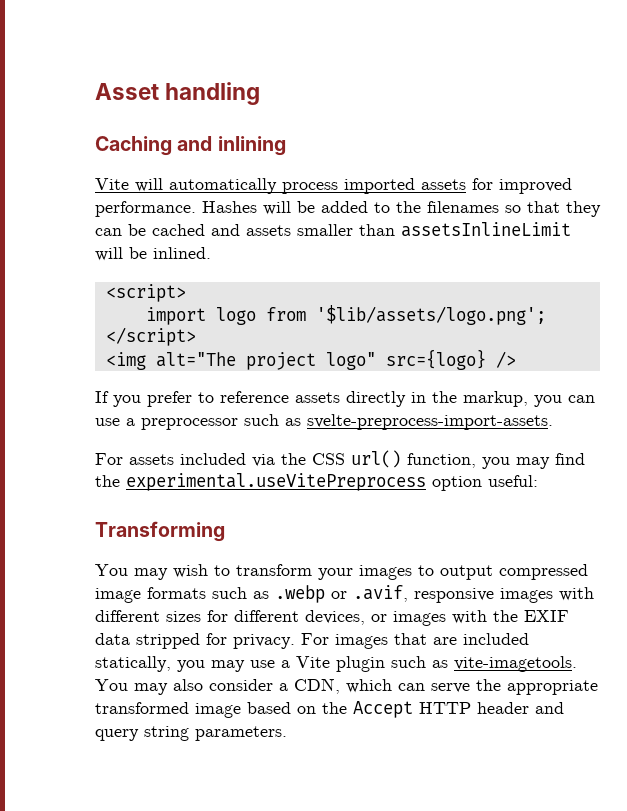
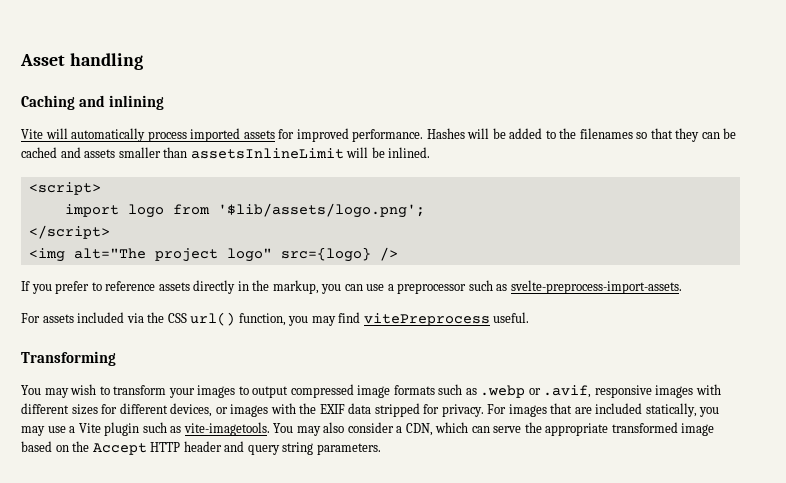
[95,473,538,491] the experimental.useVitePreprocess option useful: -> [363,312,530,326] vitePreprocess useful.

